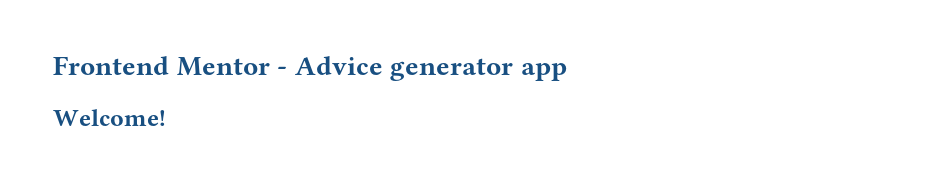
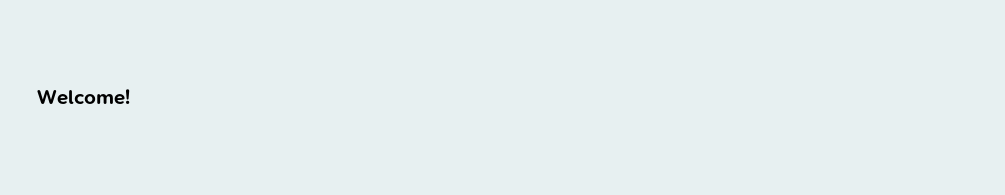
[53,56,567,81] Frontend Mentor - Advice generator app // -> (37, 97) none

